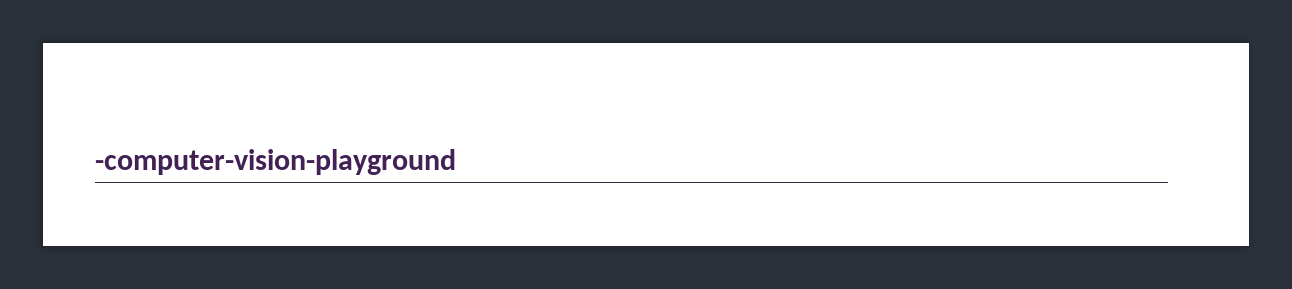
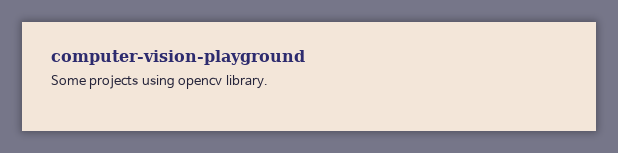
[95,149,456,175] -computer-vision-playground -> [51,50,305,65] [51,75,268,89] computer-vision-playground // Some projects using opencv library.

